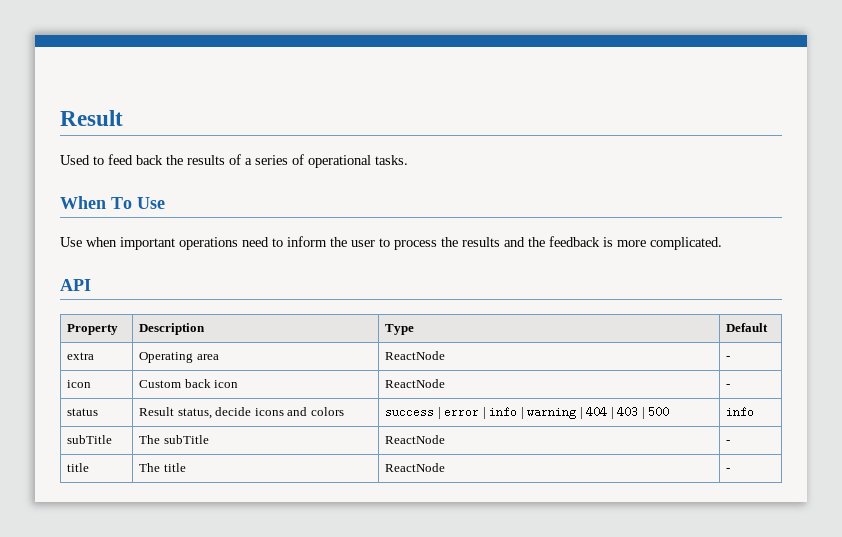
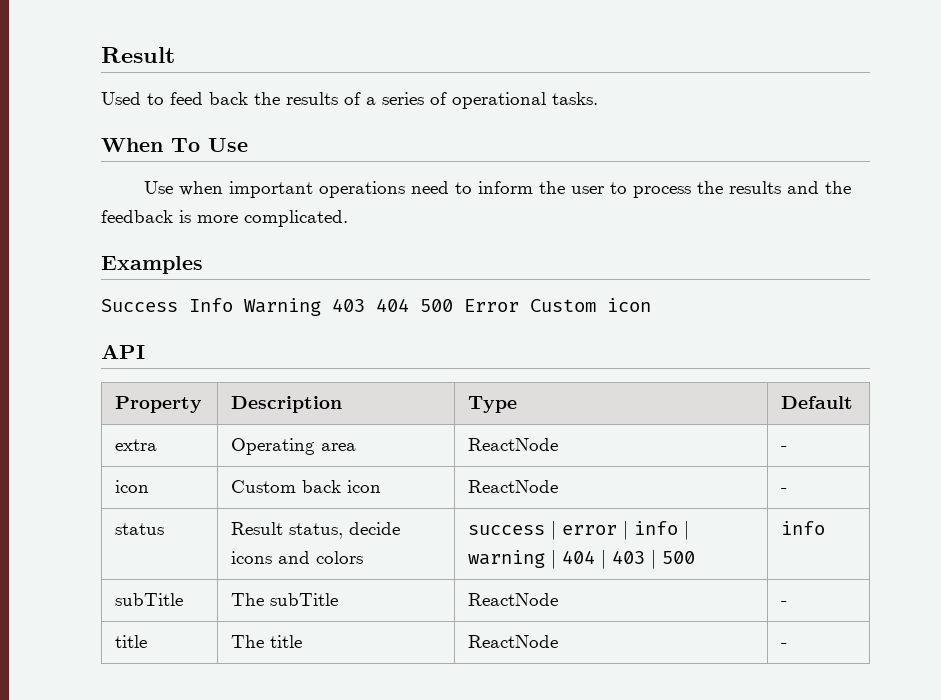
(722, 243) none -> [101,256,203,274] [101,298,651,316] // Examples // Success Info Warning 403 404 500 Error Custom icon

